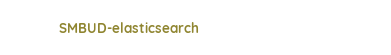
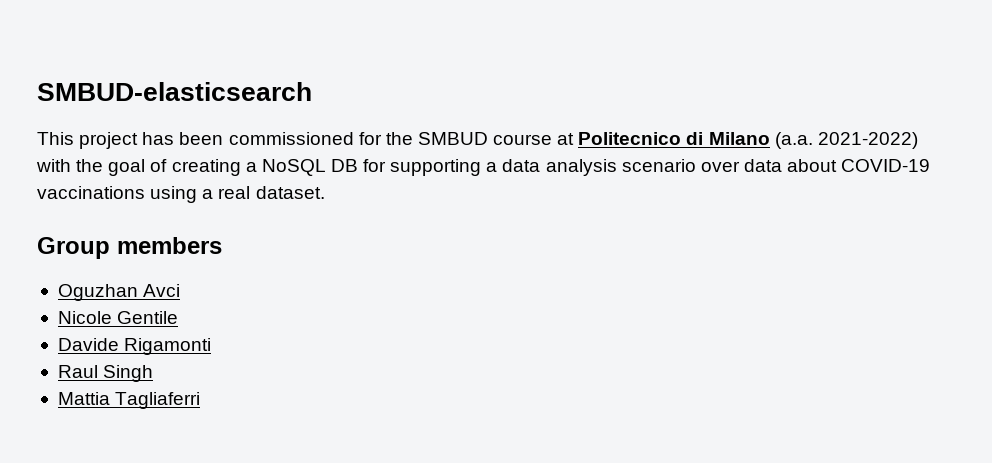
(199, 27) none -> [37,132,918,149] [36,159,931,176] [37,186,325,203] [37,237,222,259] [57,284,181,301] [57,311,179,324] [57,338,212,355] [57,365,154,382] [57,392,201,409] // This project has been commissioned for the SMBUD course at Politecnico di Milano (a.a. 2021-2022) with the goal of creating a NoSQL DB for supporting a data analysis scenario over data about COVID-19 vaccinations using a real dataset. // Group members // Oguzhan Avci // Nicole Gentile // Davide Rigamonti // Raul Singh // Mattia Tagliaferri

